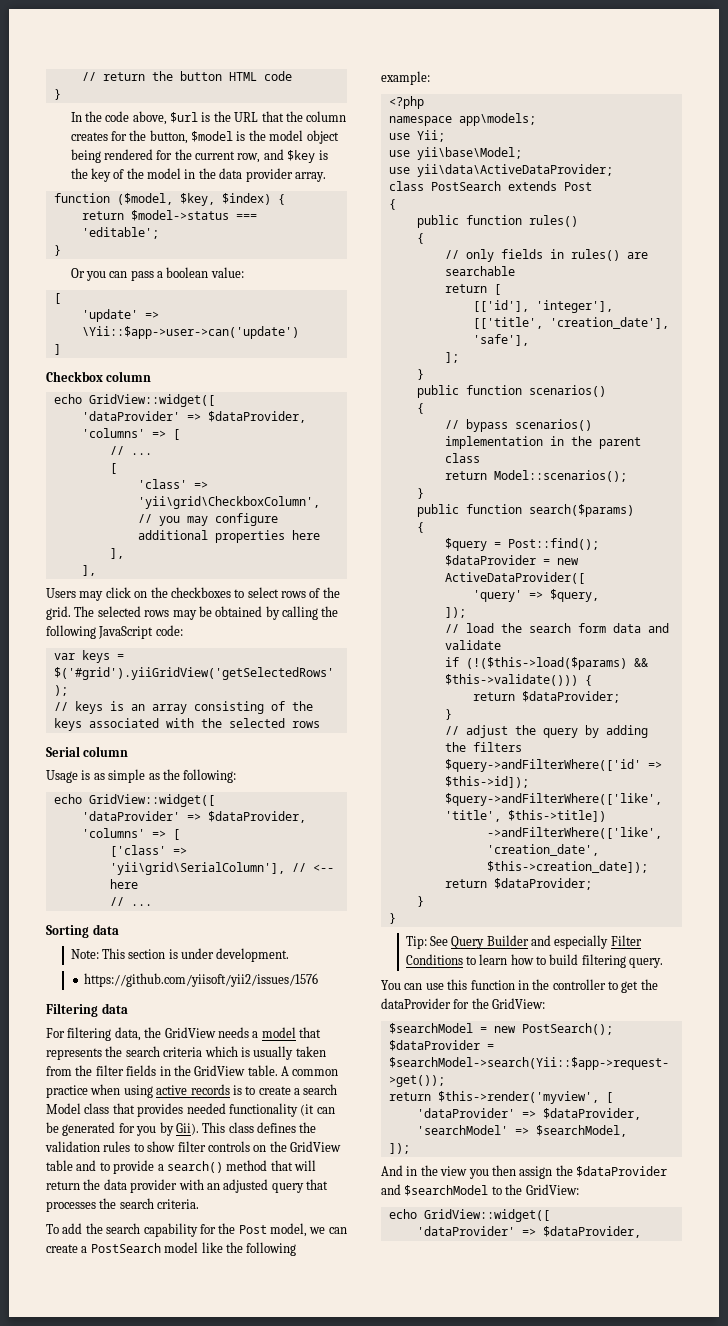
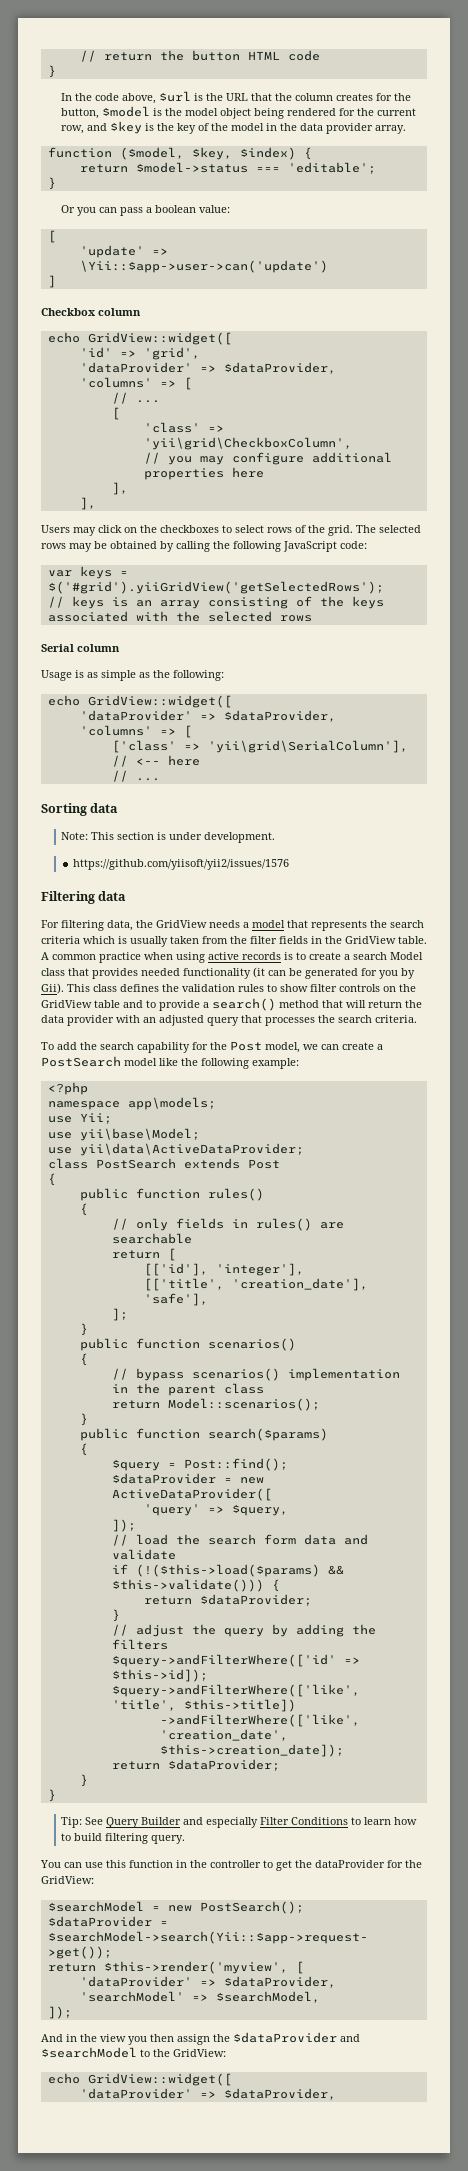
(215, 400) none -> [79,347,200,360] // 'id' => 'grid',

